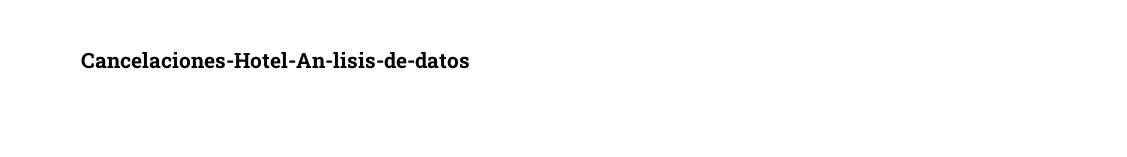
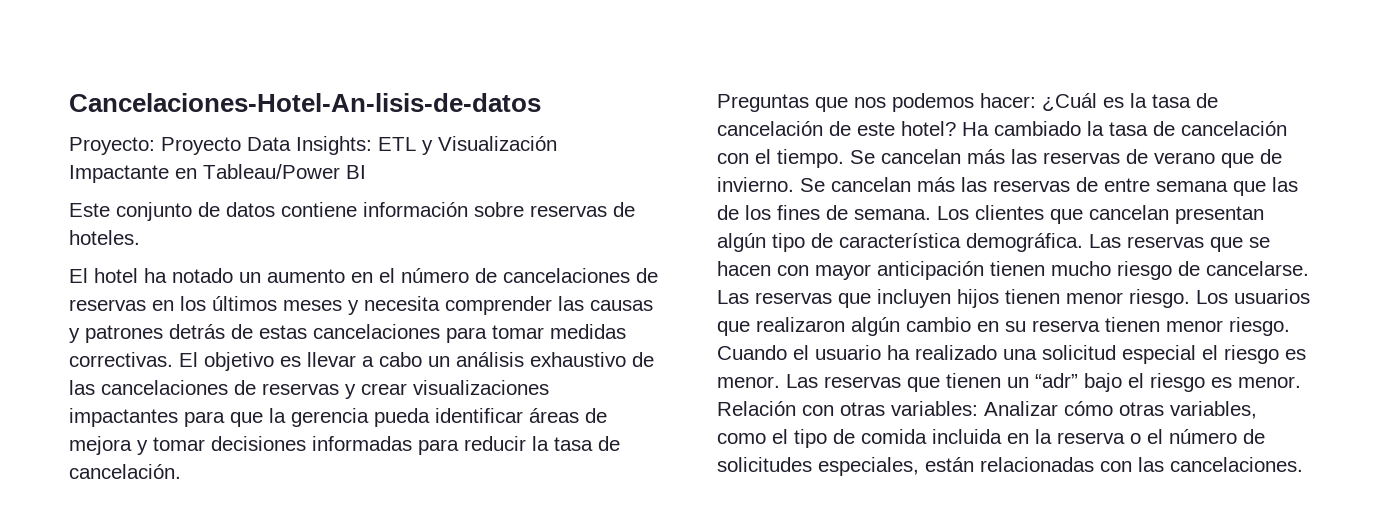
(470, 60) none -> [69,136,557,155] [69,164,366,183] [69,202,635,221] [69,230,140,245] [69,268,658,283] [69,296,653,315] [69,324,626,343] [69,352,654,371] [69,380,549,399] [69,408,607,427] [69,436,620,455] [69,464,181,479] [717,93,1218,112] [717,121,1287,136] [717,149,1282,168] [717,177,1298,196] [717,205,1264,224] [717,233,1270,252] [717,261,1309,280] [717,289,1310,308] [717,317,1290,336] [717,345,1306,364] [717,373,1301,392] [717,401,1257,419] [717,429,1265,448] [717,457,1303,476] // Proyecto: Proyecto Data Insights: ETL y Visualización Impactante en Tableau/Power BI // Este conjunto de datos contiene información sobre reservas de hoteles. // El hotel ha notado un aumento en el número de cancelaciones de reservas en los últimos meses y necesita comprender las causas y patrones detrás de estas cancelaciones para tomar medidas correctivas. El objetivo es llevar a cabo un análisis exhaustivo de las cancelaciones de reservas y crear visualizaciones impactantes para que la gerencia pueda identificar áreas de mejora y tomar decisiones informadas para reducir la tasa de cancelación. // Preguntas que nos podemos hacer: ¿Cuál es la tasa de cancelación de este hotel? Ha cambiado la tasa de cancelación con el tiempo. Se cancelan más las reservas de verano que de invierno. Se cancelan más las reservas de entre semana que las de los fines de semana. Los clientes que cancelan presentan algún tipo de característica demográfica. Las reservas que se hacen con mayor anticipación tienen mucho riesgo de cancelarse. Las reservas que incluyen hijos tienen menor riesgo. Los usuarios que realizaron algún cambio en su reserva tienen menor riesgo. Cuando el usuario ha realizado una solicitud especial el riesgo es menor. Las reservas que tienen un “adr” bajo el riesgo es menor. Relación con otras variables: Analizar cómo otras variables, como el tipo de comida incluida en la reserva o el número de solicitudes especiales, están relacionadas con las cancelaciones.

